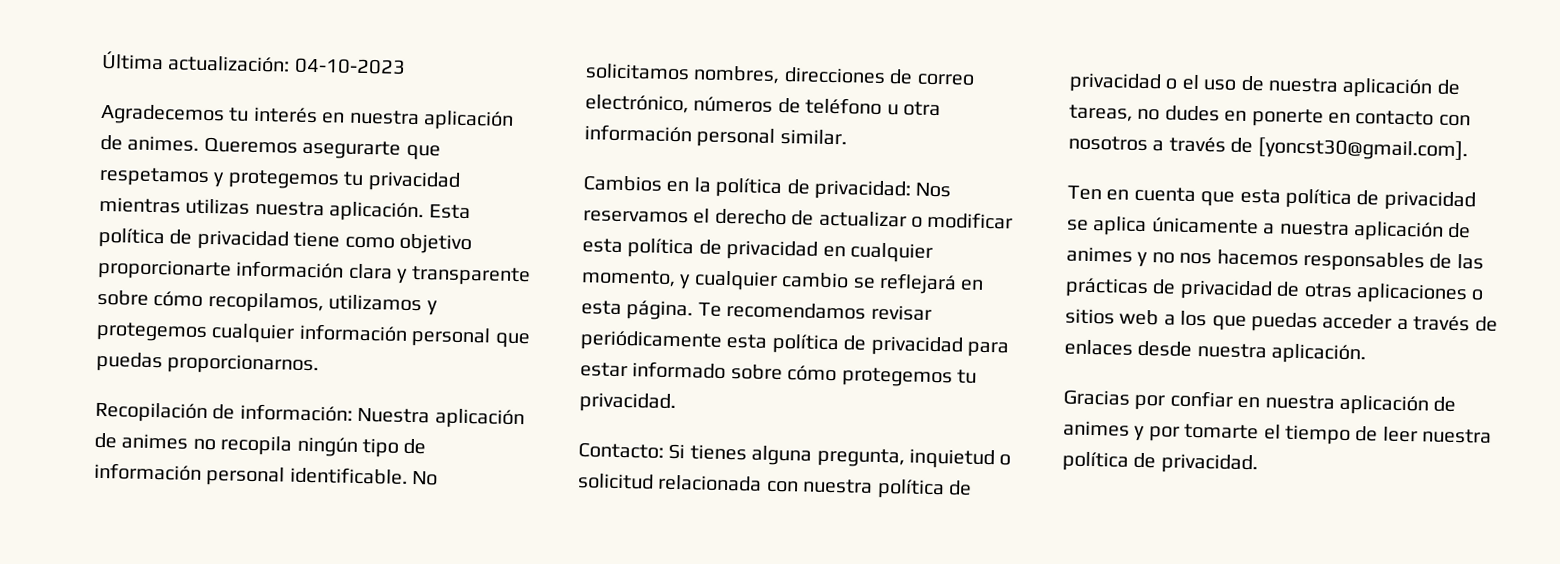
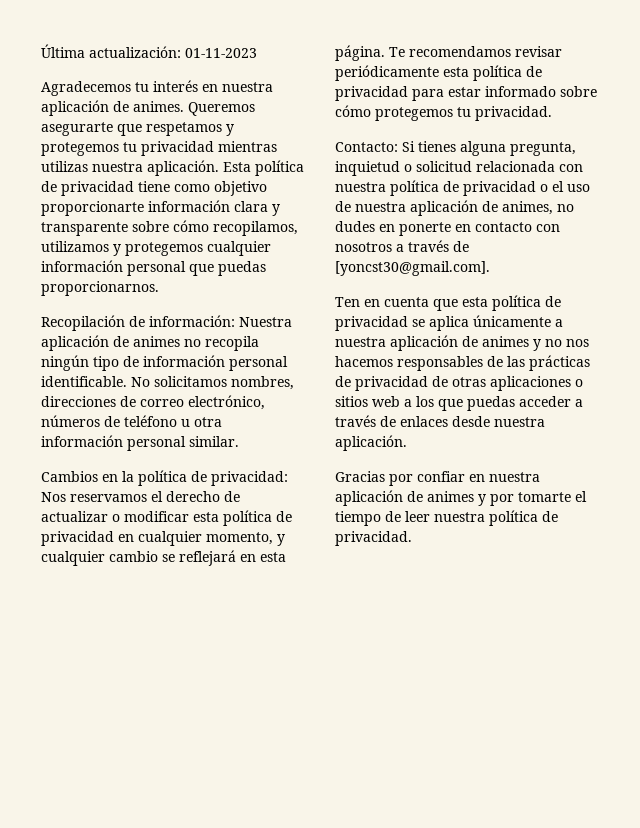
[293,57,406,75] 04-10-2023 -> [185,48,257,58] 01-11-2023
[1069,104,1133,122] tareas, -> [502,201,553,215] animes,

